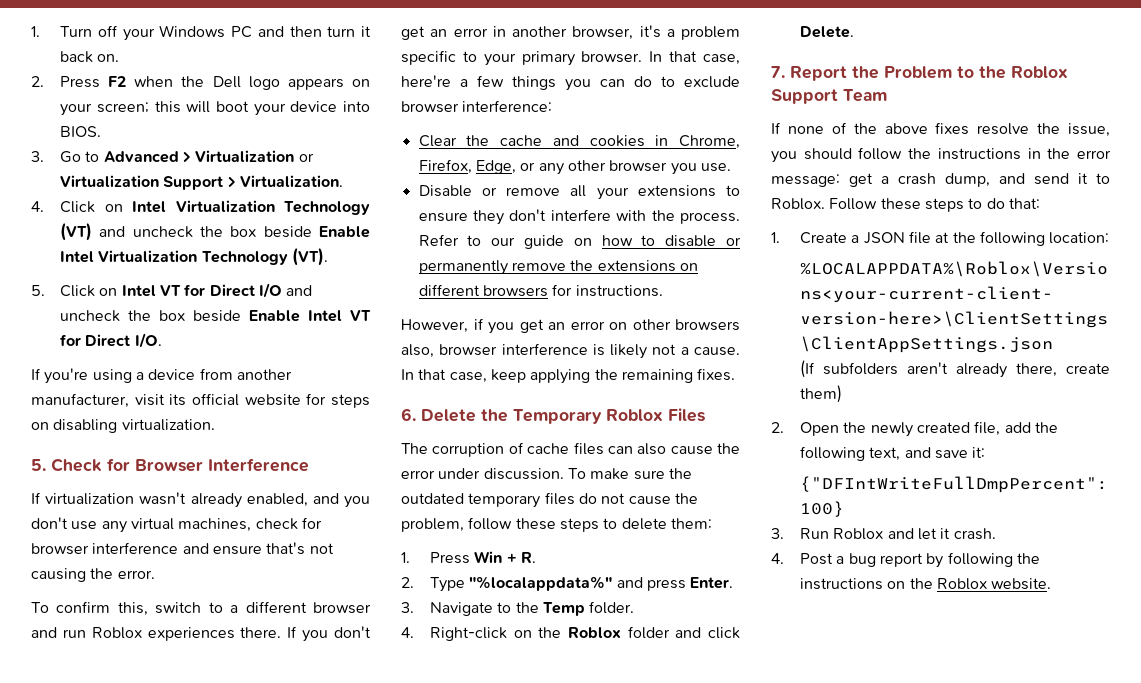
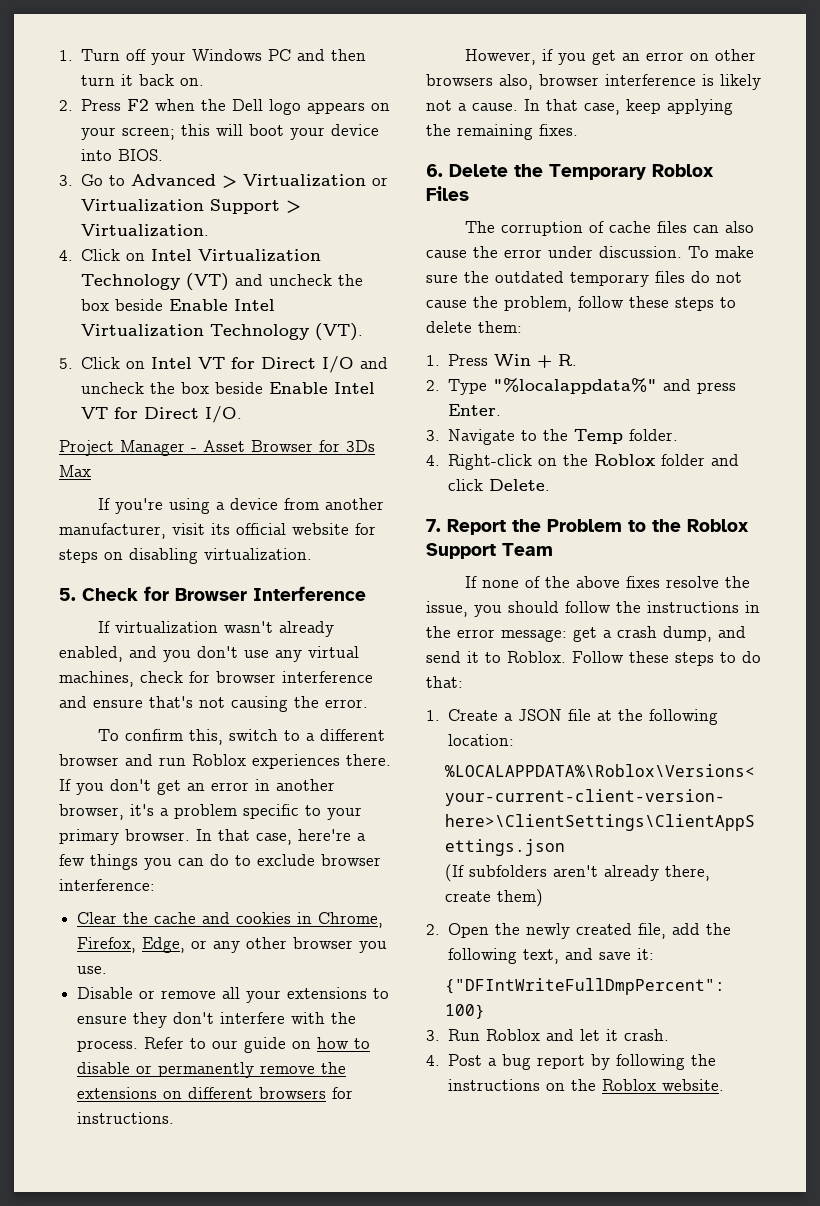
(162, 340) none -> [59,440,375,456] [59,465,91,477] // Project Manager - Asset Browser for 3Ds Max

